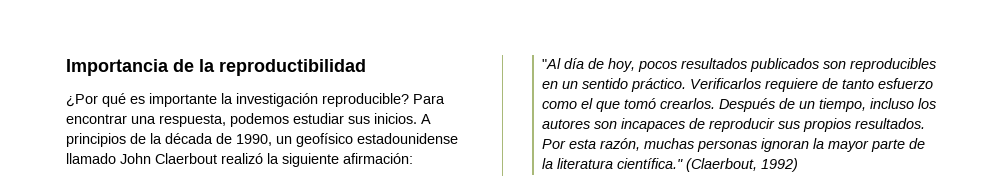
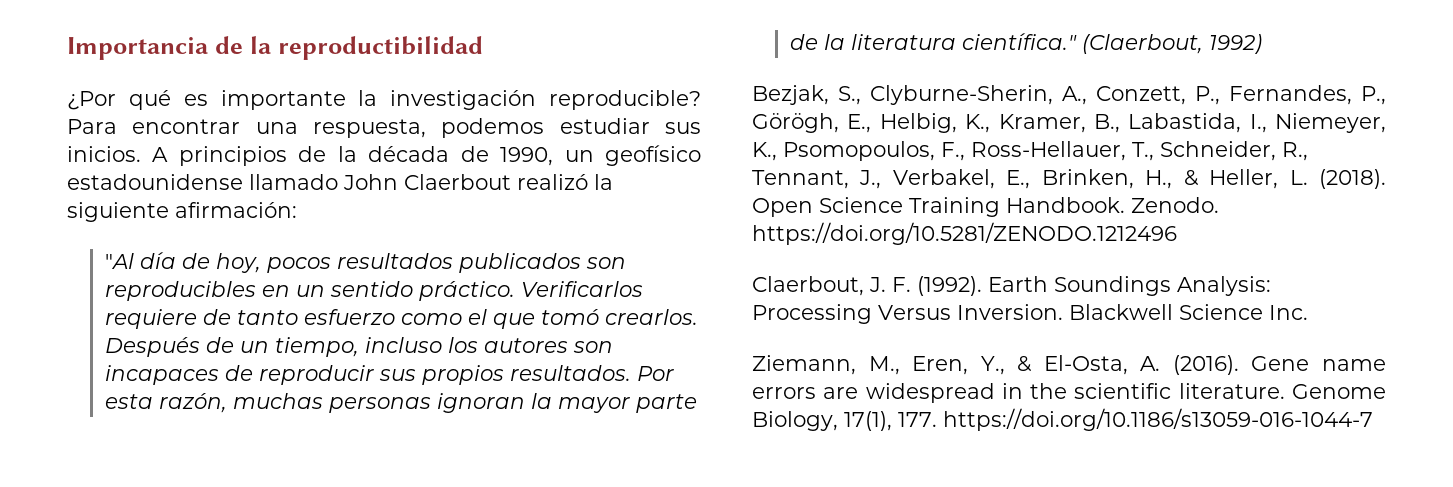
(799, 165) none -> [752,85,1386,105] [752,113,1386,133] [752,141,1308,161] [752,169,1386,189] [752,197,1219,217] [752,222,1177,245] [752,276,1271,296] [752,304,1308,324] [752,355,1386,375] [752,383,1386,403] [752,408,1373,431] // Bezjak, S., Clyburne-Sherin, A., Conzett, P., Fernandes, P., Görögh, E., Helbig, K., Kramer, B., Labastida, I., Niemeyer, K., Psomopoulos, F., Ross-Hellauer, T., Schneider, R., Tennant, J., Verbakel, E., Brinken, H., & Heller, L. (2018). Open Science Training Handbook. Zenodo. https://doi.org/10.5281/ZENODO.1212496 // Claerbout, J. F. (1992). Earth Soundings Analysis: Processing Versus Inversion. Blackwell Science Inc. // Ziemann, M., Eren, Y., & El-Osta, A. (2016). Gene name errors are widespread in the scientific literature. Genome Biology, 17(1), 177. https://doi.org/10.1186/s13059-016-1044-7

